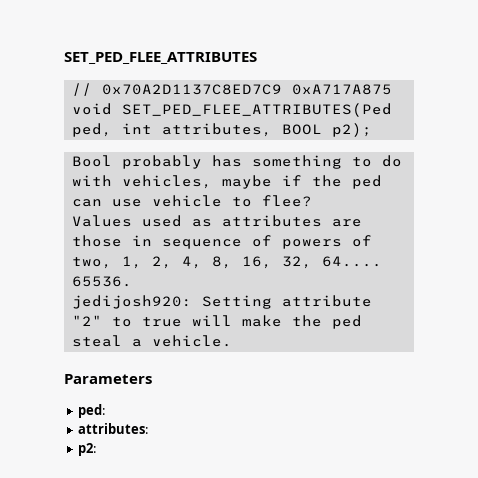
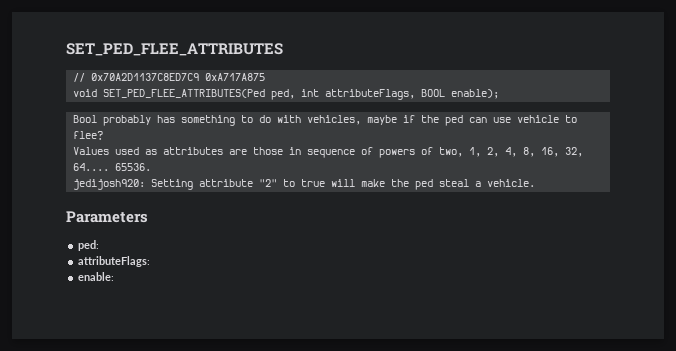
[161,123,372,137] attributes, BOOL p2); -> [324,89,499,100] attributeFlags, BOOL enable);
[78,423,149,434] [78,443,97,456] attributes: // p2: -> [78,256,151,267] [78,272,115,281] attributeFlags: // enable:

